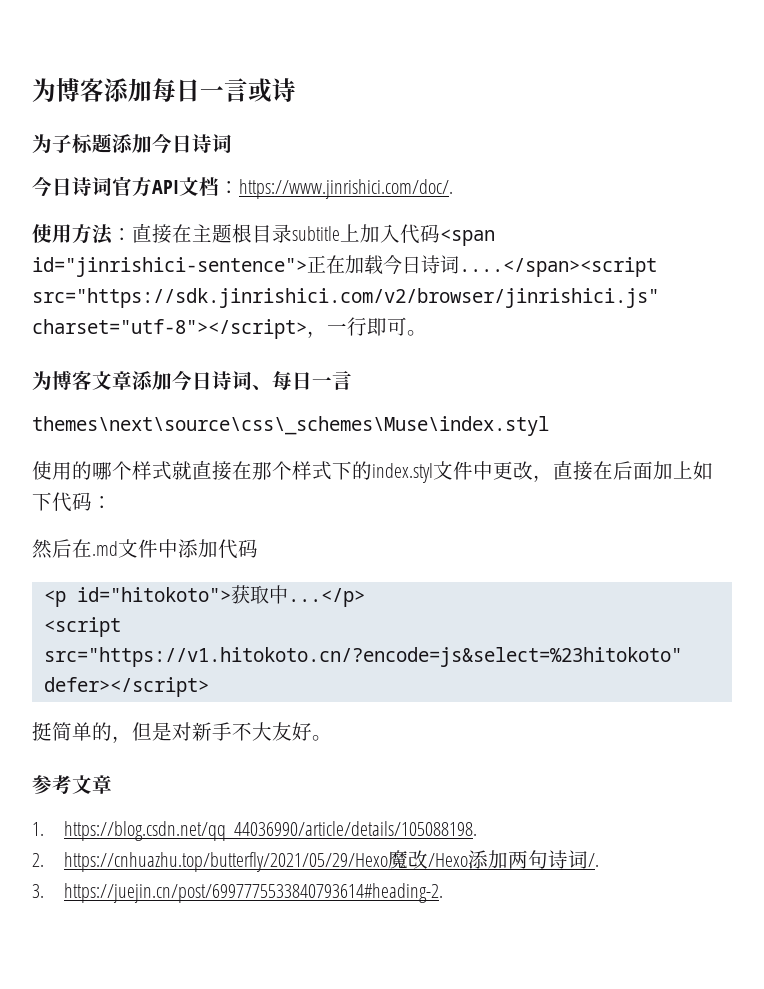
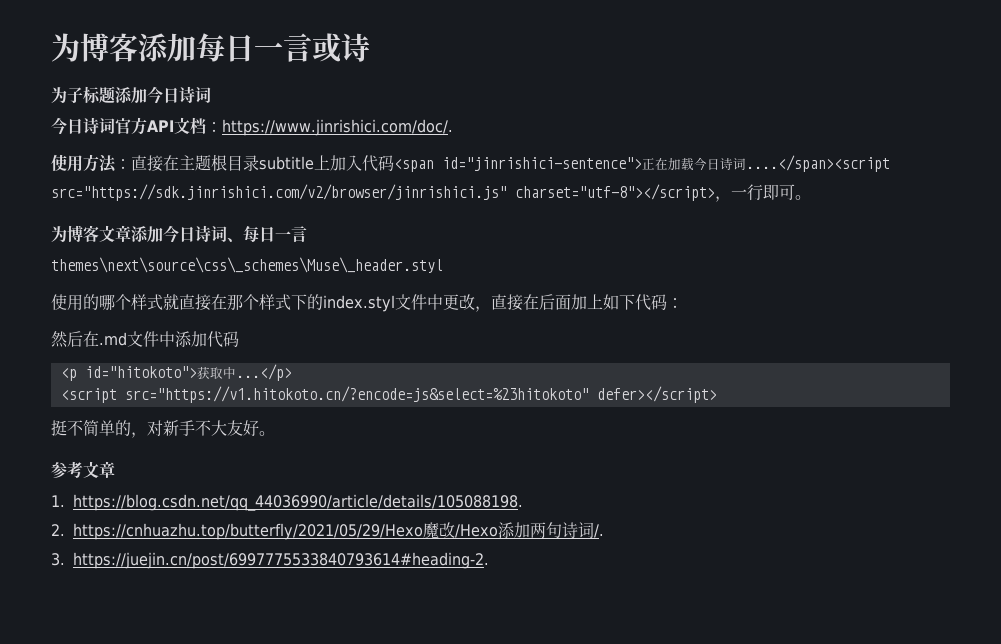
[32,416,549,436] themes\next\source\css\_schemes\Muse\index.styl -> [51,257,443,273] themes\next\source\css\_schemes\Muse\_header.styl
(52, 731) none -> [67,420,83,436] 不
[132,722,172,741] 但是 -> (147, 435) none

